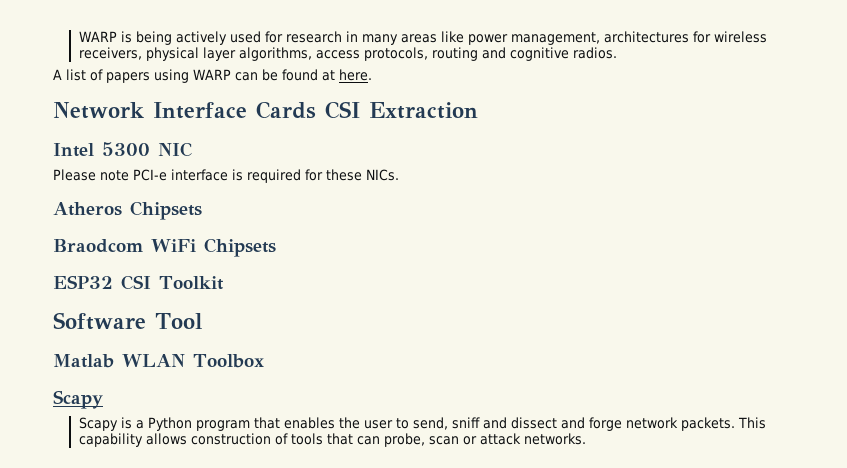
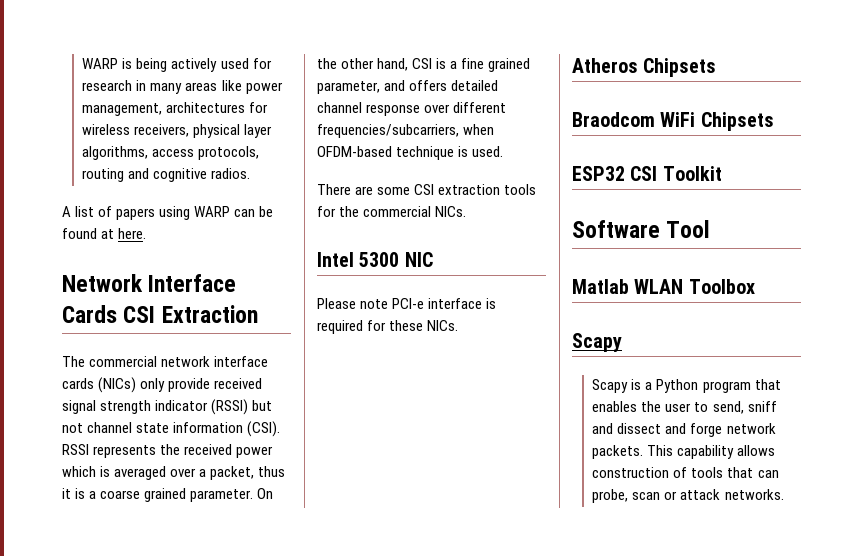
(478, 110) none -> [62,356,269,367] [62,377,263,393] [62,399,273,415] [62,421,281,437] [62,444,274,458] [62,466,286,480] [62,488,274,502] [317,58,531,72] [317,80,499,94] [317,102,507,116] [317,124,495,138] [317,146,504,160] [317,184,537,195] [317,206,467,217] // The commercial network interface cards (NICs) only provide received signal strength indicator (RSSI) but not channel state information (CSI). RSSI represents the received power which is averaged over a packet, thus it is a coarse grained parameter. On the other hand, CSI is a fine grained parameter, and offers detailed channel response over different frequencies/subcarriers, when OFDM-based technique is used. // There are some CSI extraction tools for the commercial NICs.

